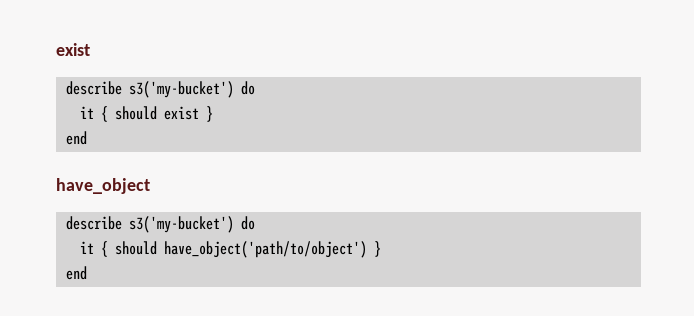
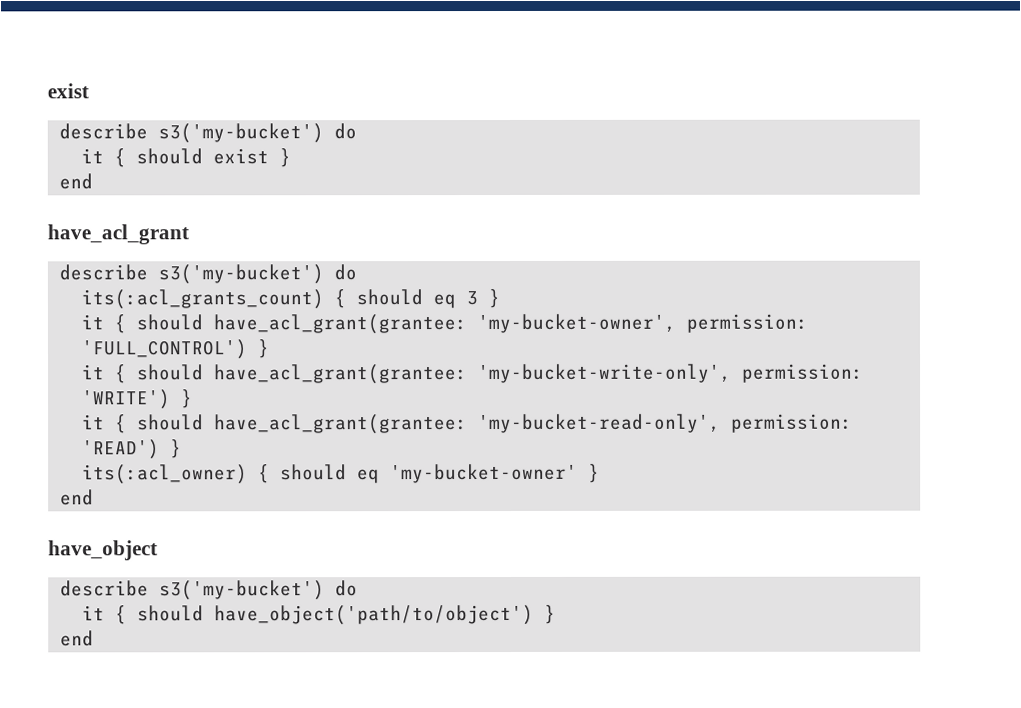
(87, 138) none -> [47,224,189,245] [59,264,357,285] [81,289,500,310] [81,313,808,335] [81,339,270,360] [82,363,864,385] [82,389,193,410] [82,413,853,435] [82,439,182,460] [82,463,600,485] [60,489,94,506] // have_acl_grant // describe s3('my-bucket') do // its(:acl_grants_count) { should eq 3 } // it { should have_acl_grant(grantee: 'my-bucket-owner', permission: 'FULL_CONTROL') } // it { should have_acl_grant(grantee: 'my-bucket-write-only', permission: 'WRITE') } // it { should have_acl_grant(grantee: 'my-bucket-read-only', permission: 'READ') } // its(:acl_owner) { should eq 'my-bucket-owner' } // end

